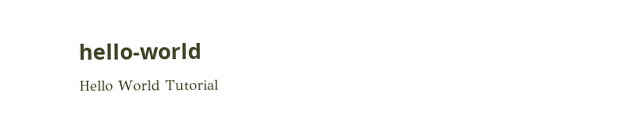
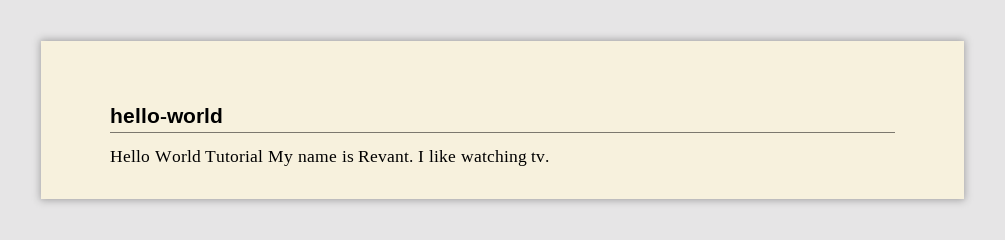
(219, 85) none -> [268,150,550,166] My name is Revant. I like watching tv.

